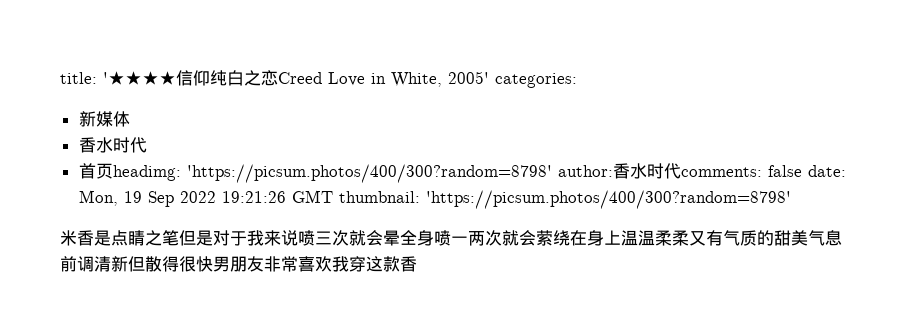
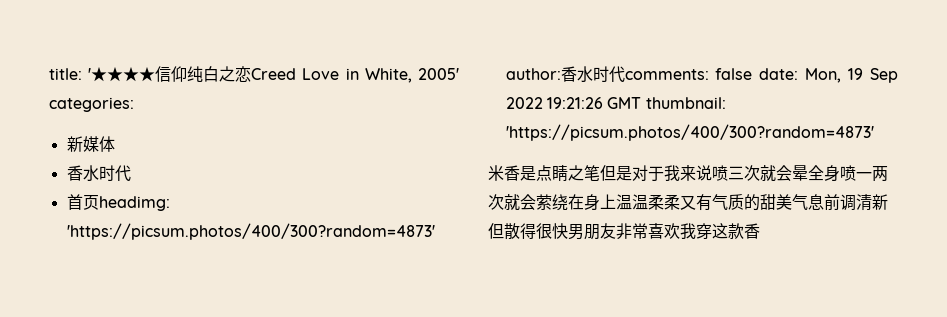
[186,164,552,183] 'https://picsum.photos/400/300?random=8798' -> [66,223,435,240] 'https://picsum.photos/400/300?random=4873'
[425,190,791,209] 'https://picsum.photos/400/300?random=8798' -> [505,124,874,141] 'https://picsum.photos/400/300?random=4873'

